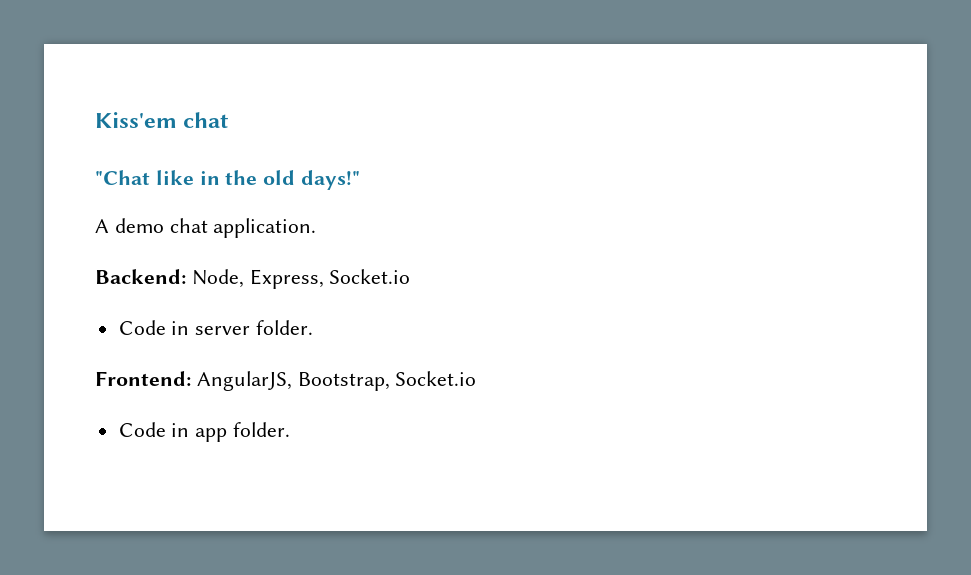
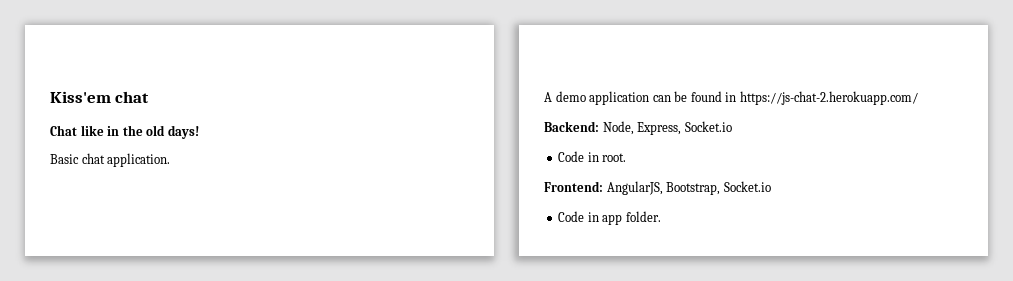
[95,170,150,185] "Chat -> [50,125,77,136] Chat
[301,170,361,190] [95,218,317,238] days!" // A demo chat application. -> [167,125,199,139] [50,153,171,167] [544,91,918,105] days! // Basic chat application. // A demo application can be found in https://js-chat-2.herokuapp.com/
[195,320,314,335] server folder. -> [602,153,627,162] root.

